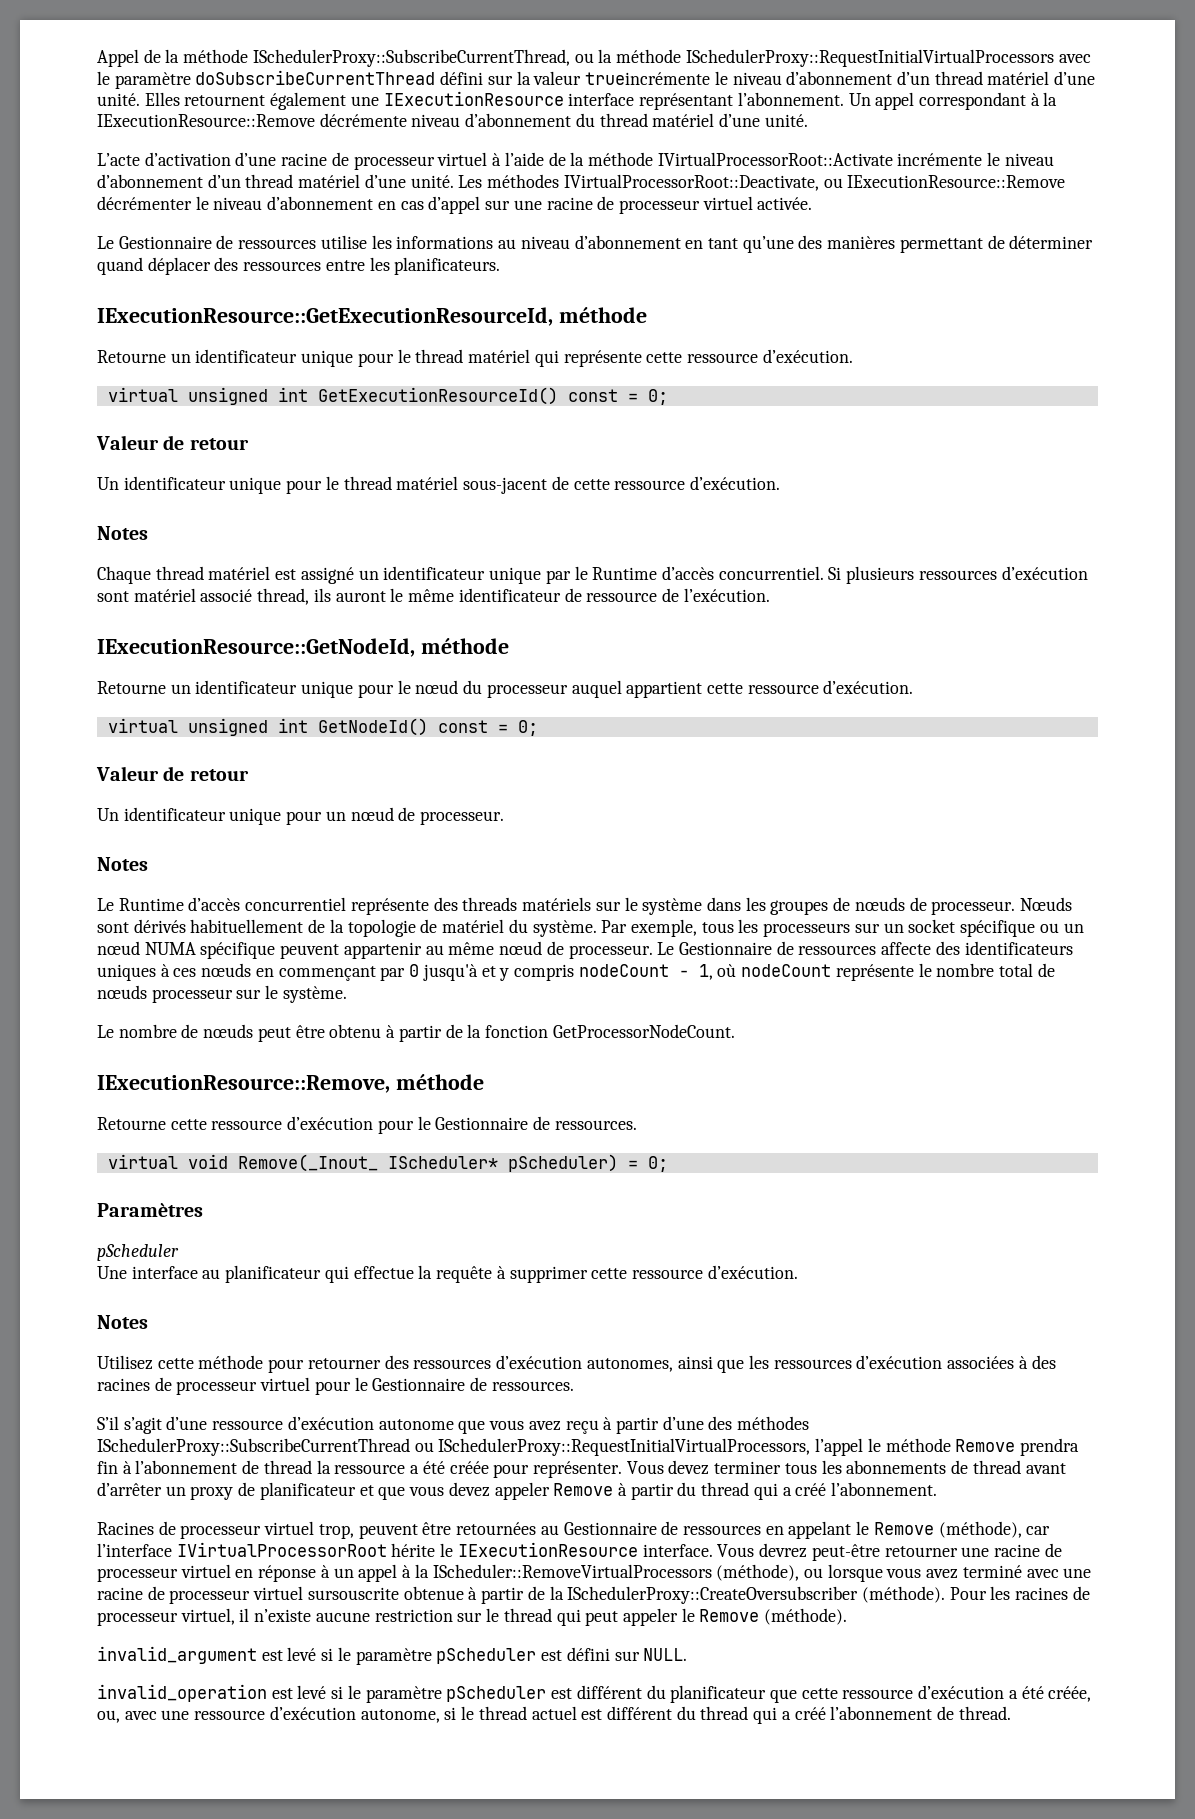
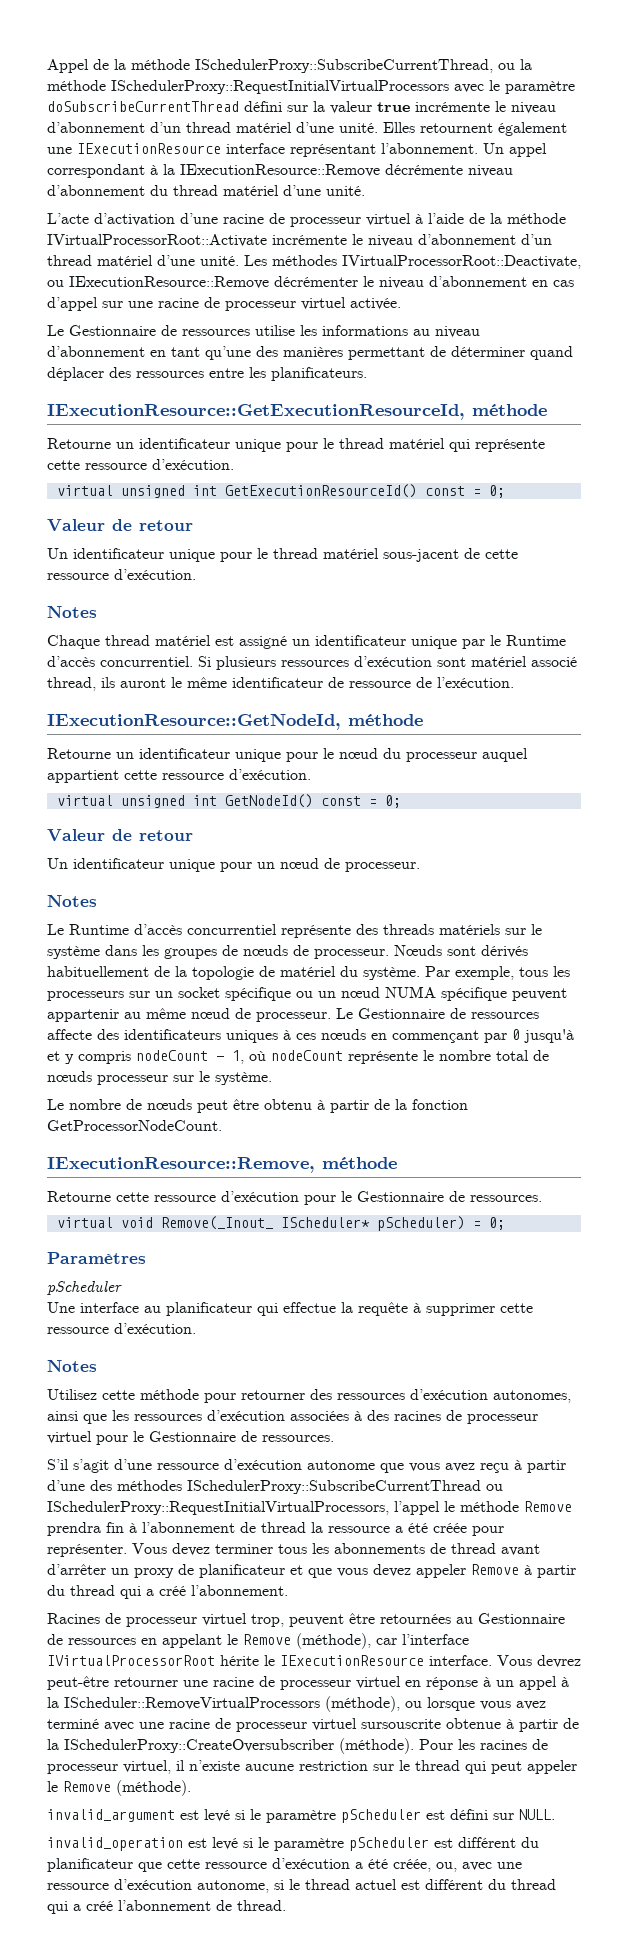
[585,72,711,85] trueincrémente -> [377,102,490,112] true incrémente

